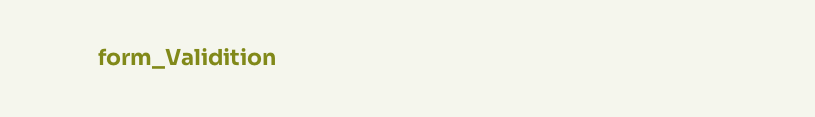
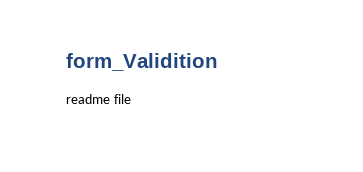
(276, 58) none -> [66,94,131,104] // readme file

